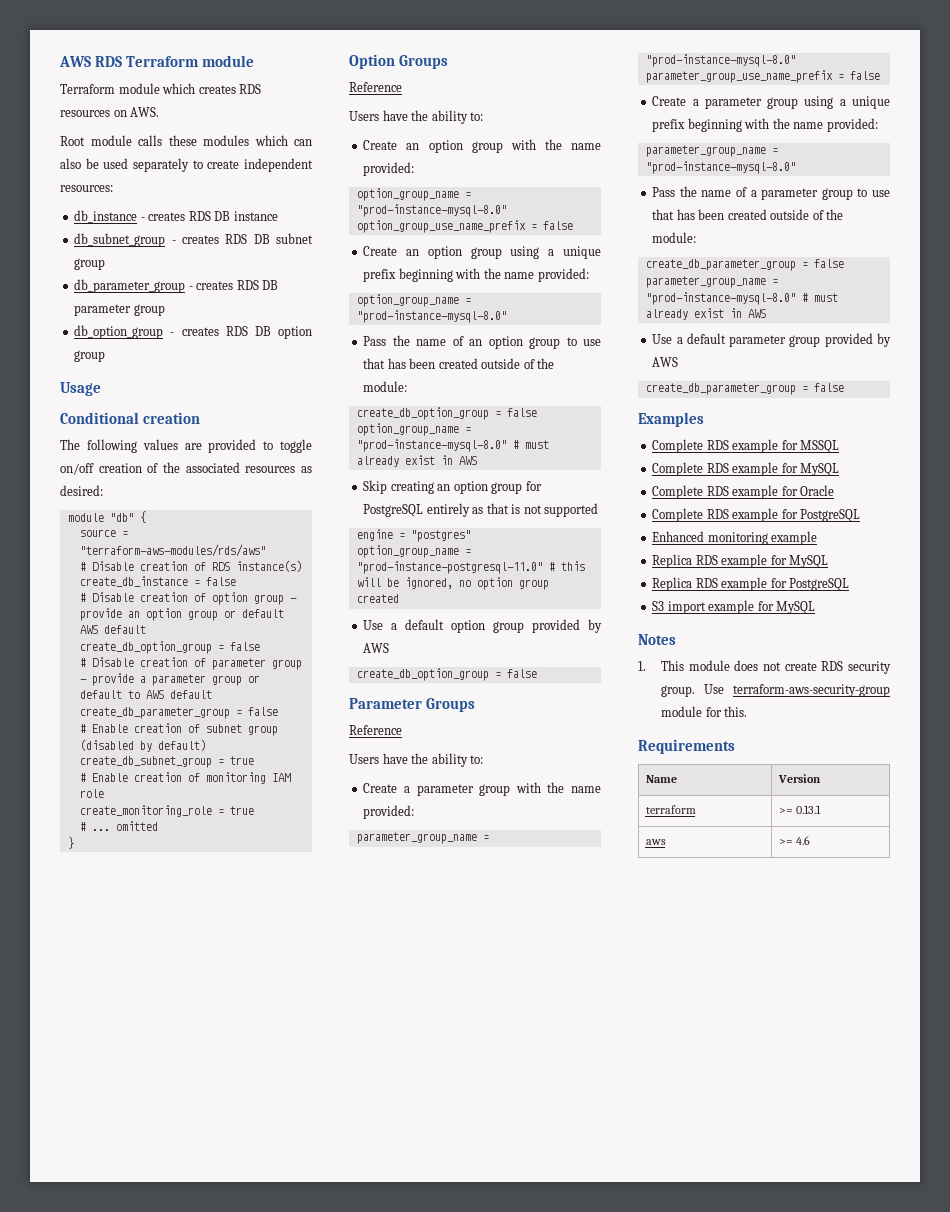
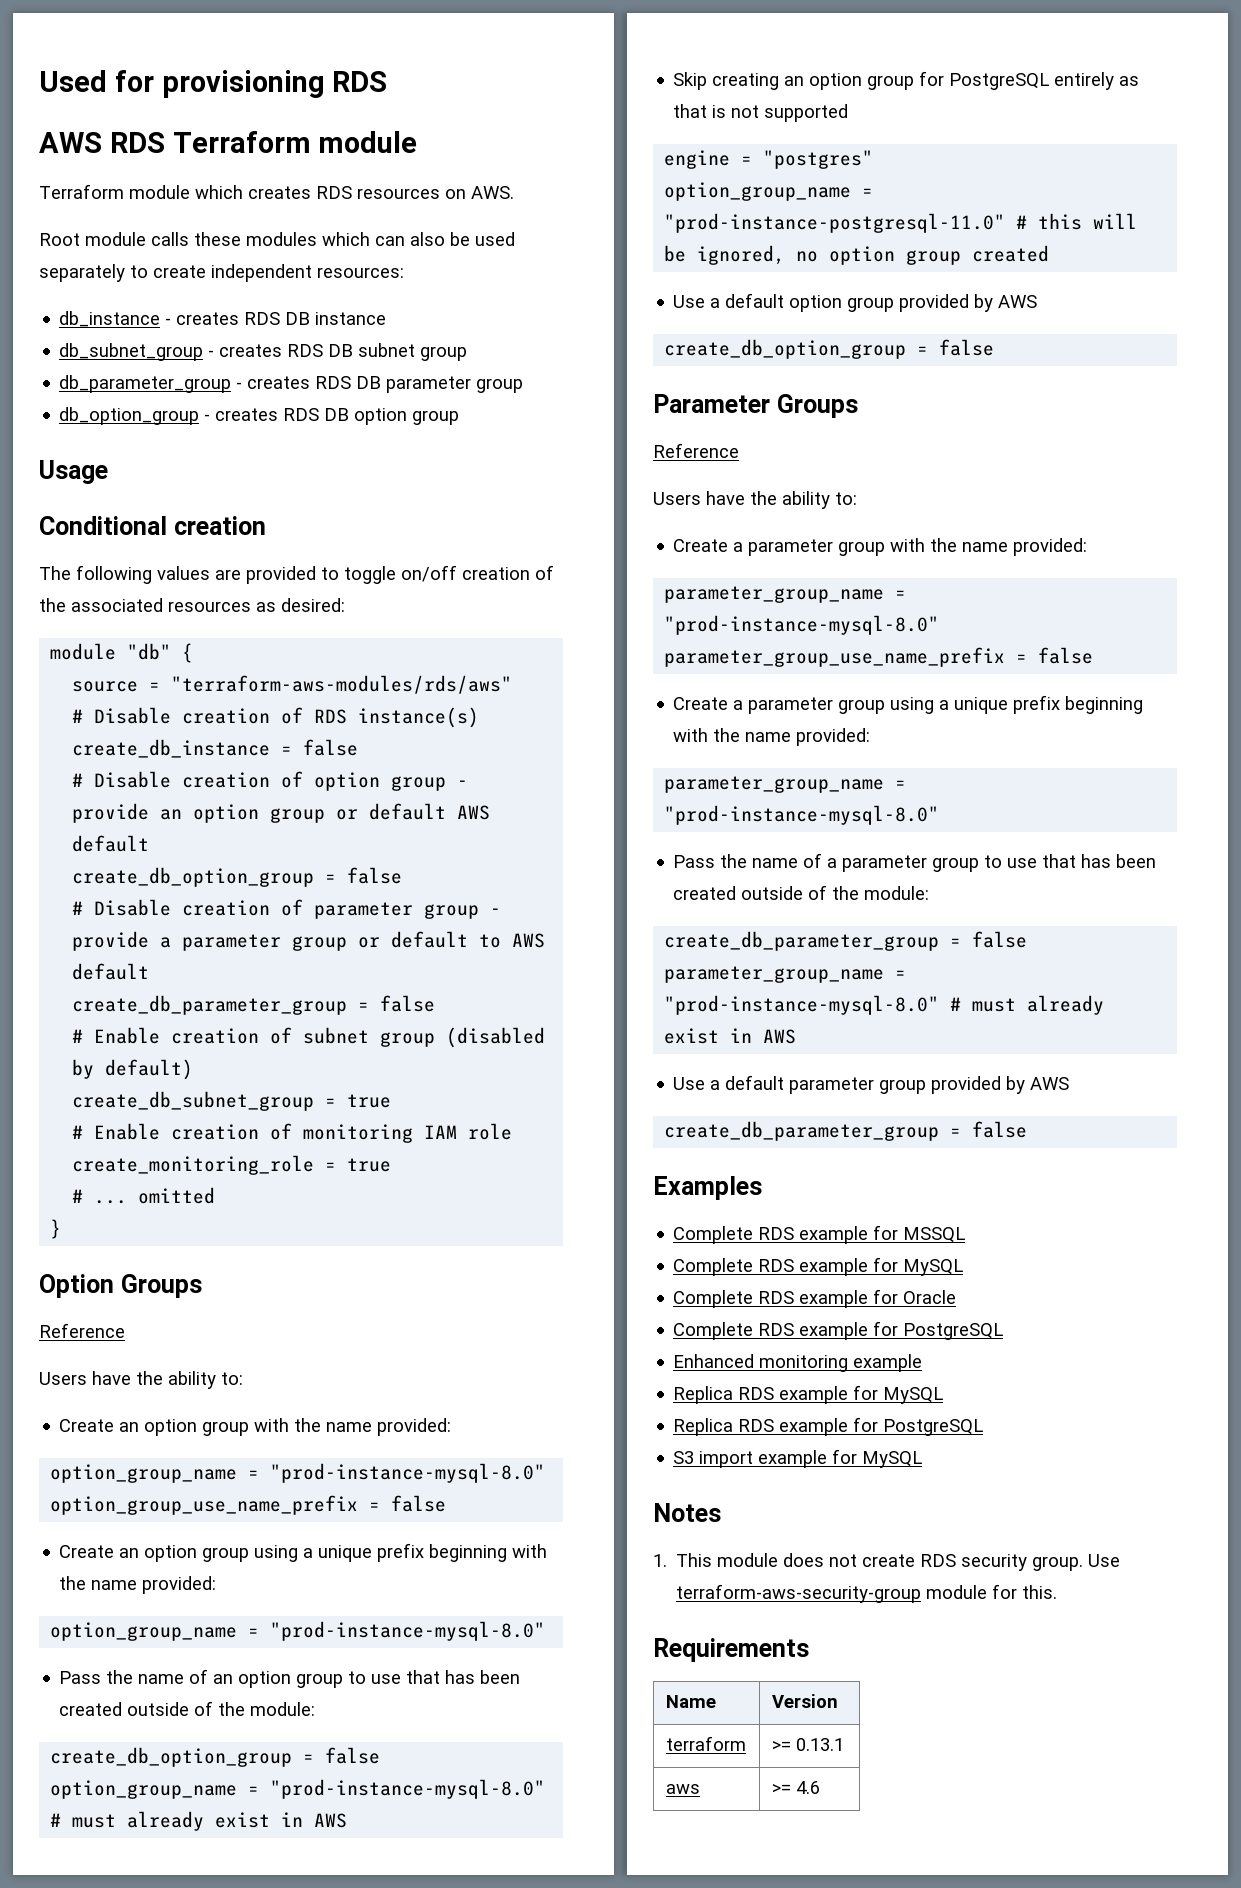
(59, 61) none -> [39,70,388,98] Used for provisioning RDS //

